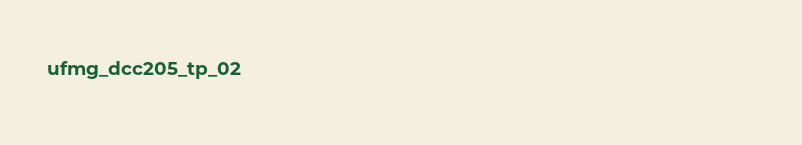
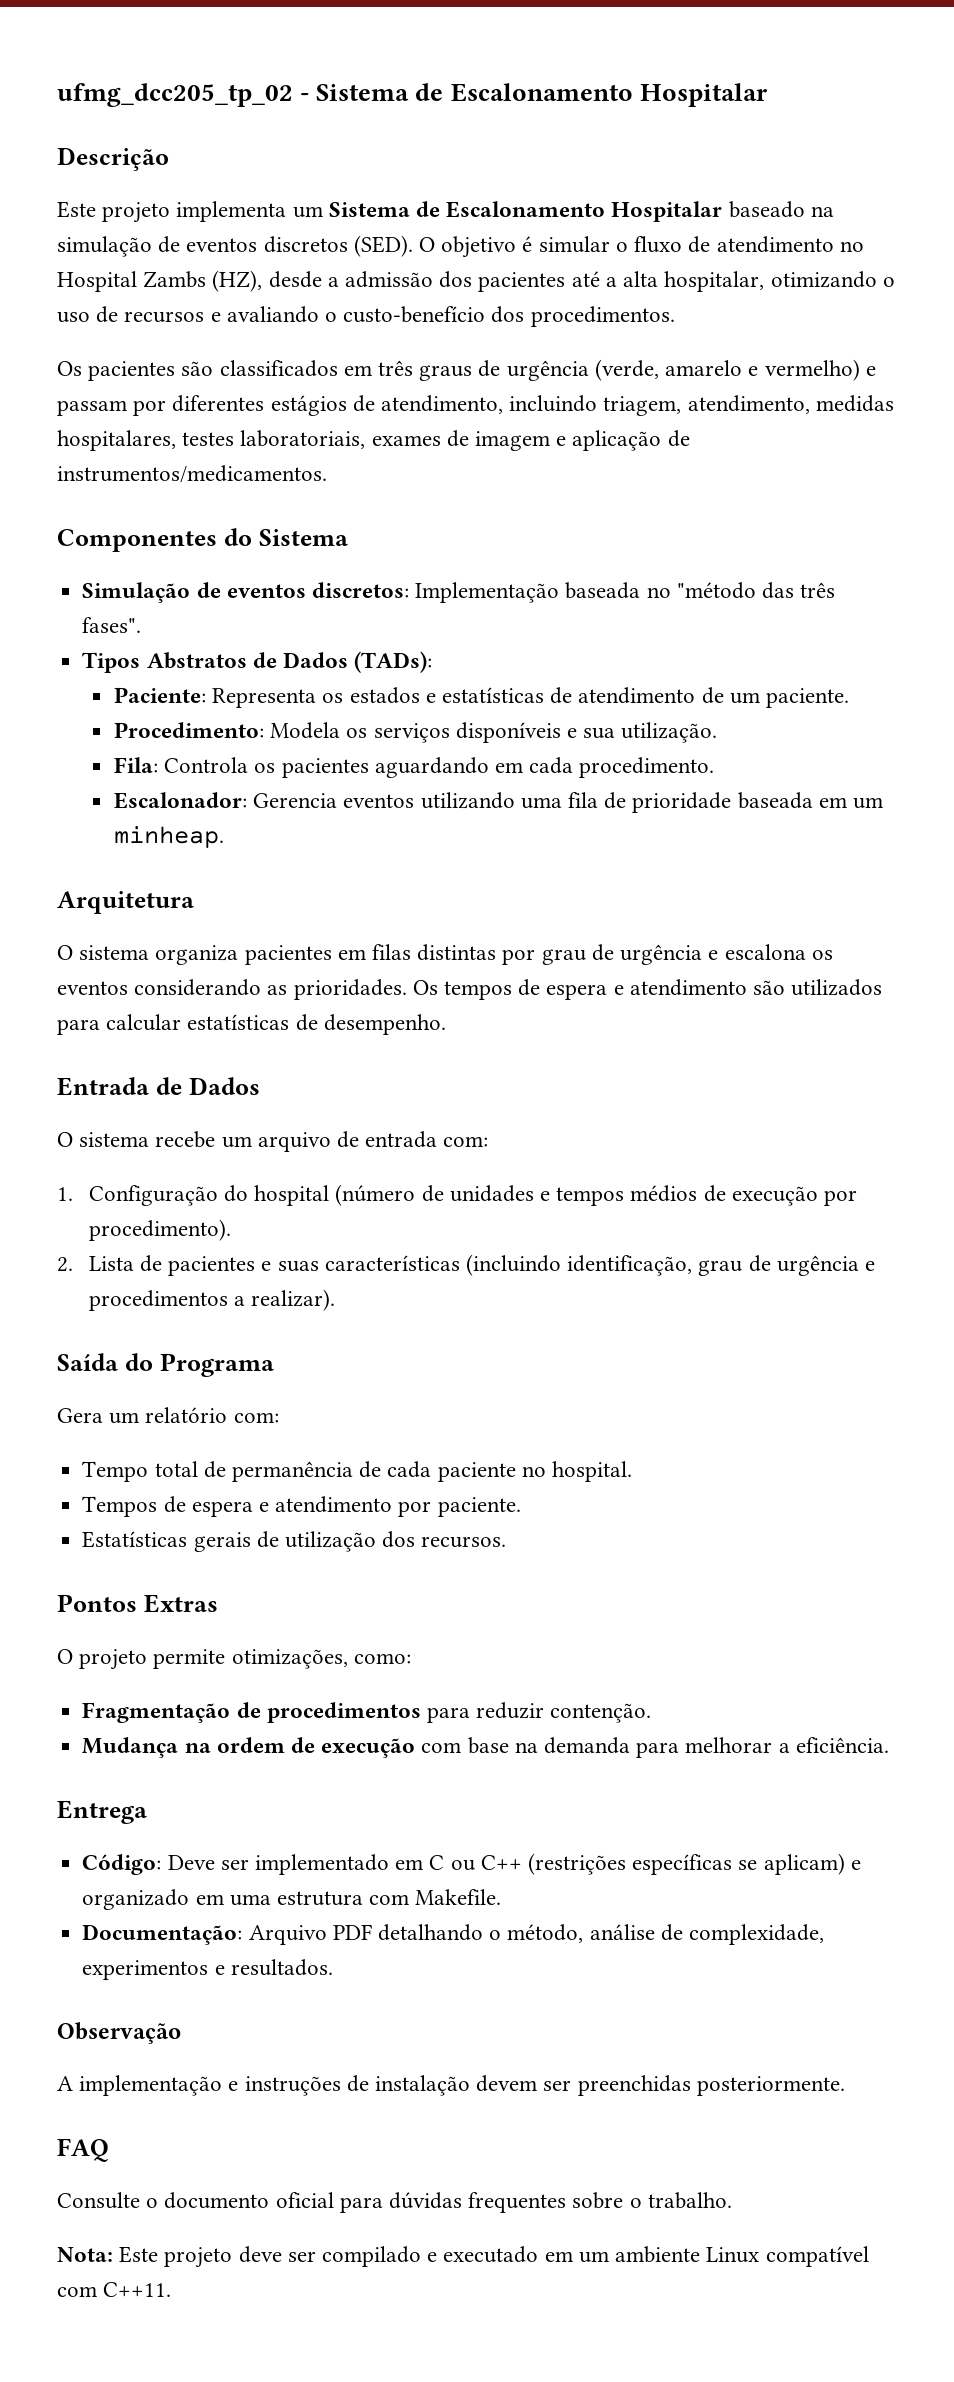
(241, 70) none -> [300,83,768,107] [57,147,169,171] [57,201,834,223] [57,235,864,258] [57,270,895,292] [57,306,675,327] [57,359,876,381] [57,395,894,416] [57,430,690,451] [57,465,327,483] [57,528,348,552] [82,582,836,603] [82,617,142,633] [82,651,433,673] [114,687,850,708] [114,722,718,743] [114,757,715,778] [114,792,884,813] [114,826,225,848] [57,891,194,914] [57,944,833,965] [57,979,883,1000] [57,1014,446,1035] [57,1077,260,1096] [57,1131,489,1152] [57,1184,858,1206] [88,1219,231,1241] [57,1254,876,1276] [88,1289,336,1311] [57,1353,274,1377] [57,1407,279,1424] [82,1461,632,1482] [82,1496,521,1517] [82,1531,507,1552] [57,1594,218,1613] [57,1649,411,1670] [82,1702,652,1723] [82,1737,889,1758] [57,1800,147,1824] [82,1853,861,1875] [82,1889,502,1910] [82,1924,824,1945] [82,1959,333,1980] [57,2022,181,2044] [57,2075,845,2096] [57,2138,109,2162] [57,2192,732,2213] [57,2246,869,2268] [57,2282,172,2297] - Sistema de Escalonamento Hospitalar // Descrição // Este projeto implementa um Sistema de Escalonamento Hospitalar baseado na simulação de eventos discretos (SED). O objetivo é simular o fluxo de atendimento no Hospital Zambs (HZ), desde a admissão dos pacientes até a alta hospitalar, otimizando o uso de recursos e avaliando o custo-benefício dos procedimentos. // Os pacientes são classificados em três graus de urgência (verde, amarelo e vermelho) e passam por diferentes estágios de atendimento, incluindo triagem, atendimento, medidas hospitalares, testes laboratoriais, exames de imagem e aplicação de instrumentos/medicamentos. // Componentes do Sistema // Simulação de eventos discretos: Implementação baseada no "método das três fases". // Tipos Abstratos de Dados (TADs): // Paciente: Representa os estados e estatísticas de atendimento de um paciente. // Procedimento: Modela os serviços disponíveis e sua utilização. // Fila: Controla os pacientes aguardando em cada procedimento. // Escalonador: Gerencia eventos utilizando uma fila de prioridade baseada em um minheap. // Arquitetura // O sistema organiza pacientes em filas distintas por grau de urgência e escalona os eventos considerando as prioridades. Os tempos de espera e atendimento são utilizados para calcular estatísticas de desempenho. // Entrada de Dados // O sistema recebe um arquivo de entrada com: // 1. Configuração do hospital (número de unidades e tempos médios de execução por procedimento). // 2. Lista de pacientes e suas características (incluindo identificação, grau de urgência e procedimentos a realizar). // Saída do Programa // Gera um relatório com: // Tempo total de permanência de cada paciente no hospital. // Tempos de espera e atendimento por paciente. // Estatísticas gerais de utilização dos recursos. // Pontos Extras // O projeto permite otimizações, como: // Fragmentação de procedimentos para reduzir contenção. // Mudança na ordem de execução com base na demanda para melhorar a eficiência. // Entrega // Código: Deve ser implementado em C ou C++ (restrições específicas se aplicam) e organizado em uma estrutura com Makefile. // Documentação: Arquivo PDF detalhando o método, análise de complexidade, experimentos e resultados. // Observação // A implementação e instruções de instalação devem ser preenchidas posteriormente. // FAQ // Consulte o documento oficial para dúvidas frequentes sobre o trabalho. // Nota: Este projeto deve ser compilado e executado em um ambiente Linux compatível com C++11.

